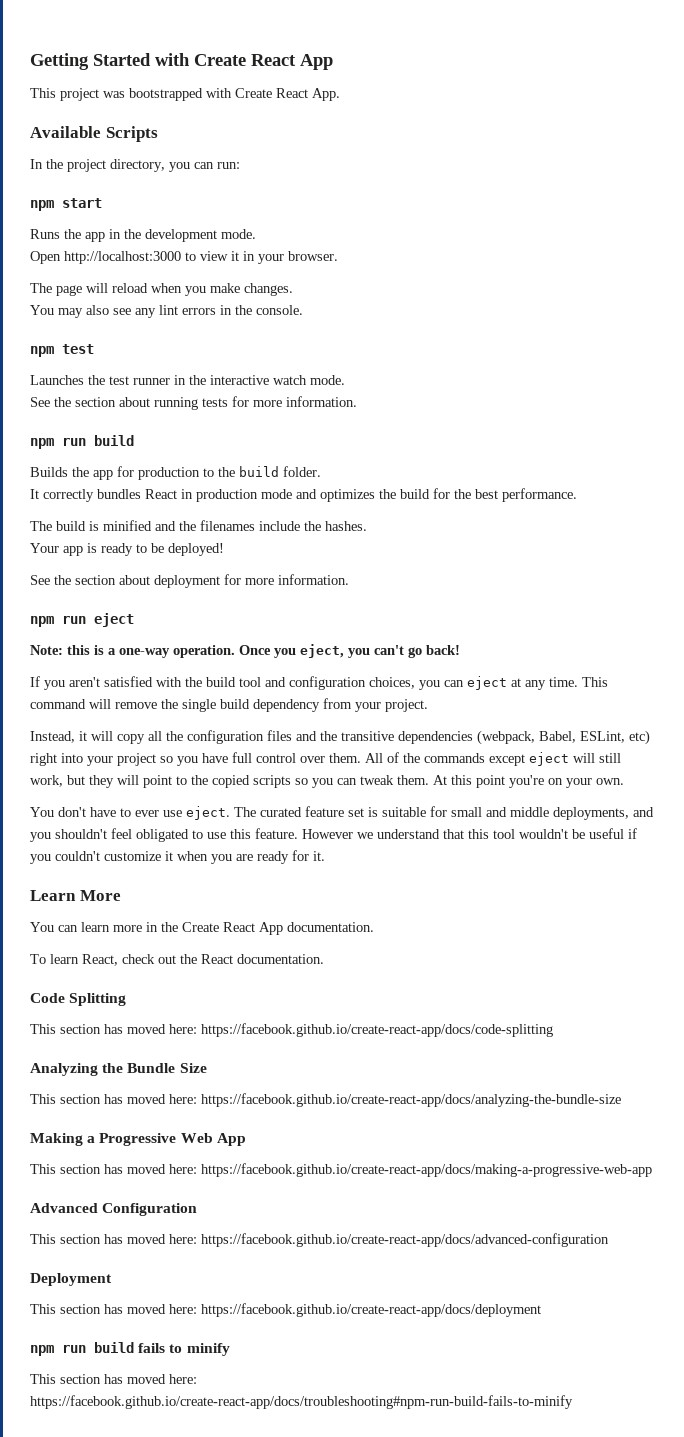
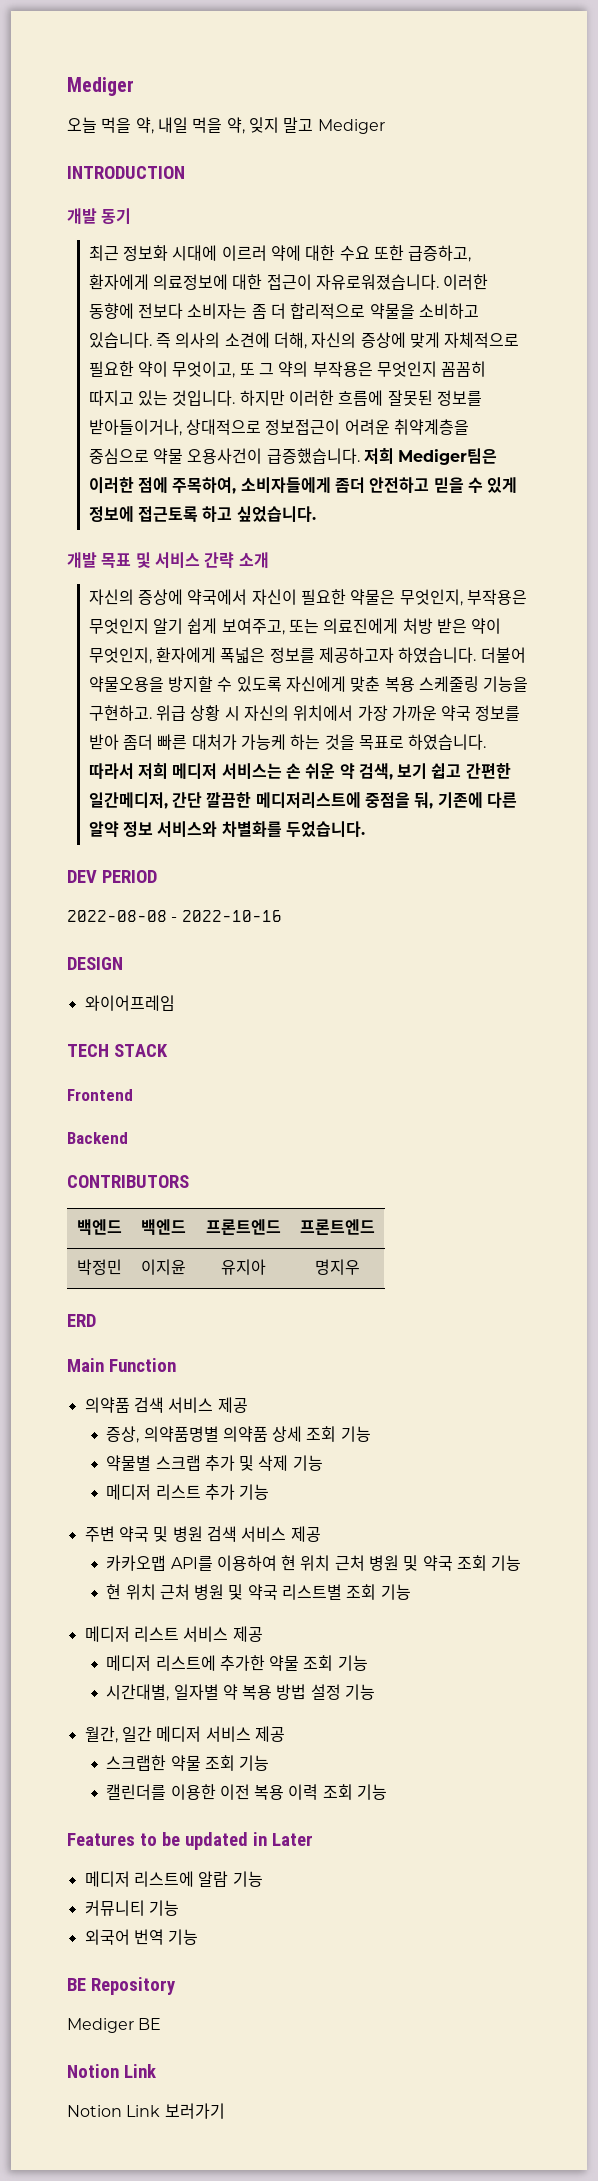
[30,53,333,70] [30,88,340,101] [30,126,158,142] [30,159,240,172] [30,198,102,211] [30,229,256,242] [30,251,338,264] [30,283,293,296] [30,305,303,318] [30,344,94,357] [30,375,345,385] [30,396,357,410] [30,435,134,449] [30,466,321,480] [30,488,577,502] [30,520,367,531] [30,543,224,556] [30,574,349,588] [30,613,134,627] [30,644,460,658] [30,676,608,690] [30,698,428,712] [30,730,650,745] [30,752,621,766] [30,775,624,788] [30,806,654,820] [30,828,637,842] [30,850,325,864] [30,890,121,901] [30,922,374,935] [30,954,324,966] [30,993,127,1006] [30,1023,553,1037] [30,1063,207,1076] [30,1093,621,1107] [30,1133,246,1146] [30,1163,652,1177] [30,1203,198,1216] [30,1233,609,1247] [30,1273,112,1286] [30,1303,541,1317] [30,1342,230,1356] [30,1374,197,1384] [30,1395,573,1409] Getting Started with Create React App // This project was bootstrapped with Create React App. // Available Scripts // In the project directory, you can run: // npm start // Runs the app in the development mode. // Open http://localhost:3000 to view it in your browser. // The page will reload when you make changes. // You may also see any lint errors in the console. // npm test // Launches the test runner in the interactive watch mode. // See the section about running tests for more information. // npm run build // Builds the app for production to the build folder. // It correctly bundles React in production mode and optimizes the build for the best performance. // The build is minified and the filenames include the hashes. // Your app is ready to be deployed! // See the section about deployment for more information. // npm run eject // Note: this is a one-way operation. Once you eject, you can't go back! // If you aren't satisfied with the build tool and configuration choices, you can eject at any time. This command will remove the single build dependency from your project. // Instead, it will copy all the configuration files and the transitive dependencies (webpack, Babel, ESLint, etc) right into your project so you have full control over them. All of the commands except eject will still work, but they will point to the copied scripts so you can tweak them. At this point you're on your own. // You don't have to ever use eject. The curated feature set is suitable for small and middle deployments, and you shouldn't feel obligated to use this feature. However we understand that this tool wouldn't be useful if you couldn't customize it when you are ready for it. // Learn More // You can learn more in the Create React App documentation. // To learn React, check out the React documentation. // Code Splitting // This section has moved here: https://facebook.github.io/create-react-app/docs/code-splitting // Analyzing the Bundle Size // This section has moved here: https://facebook.github.io/create-react-app/docs/analyzing-the-bundle-size // Making a Progressive Web App // This section has moved here: https://facebook.github.io/create-react-app/docs/making-a-progressive-web-app // Advanced Configuration // This section has moved here: https://facebook.github.io/create-react-app/docs/advanced-configuration // Deployment // This section has moved here: https://facebook.github.io/create-react-app/docs/deployment // npm run build fails to minify // This section has moved here: https://facebook.github.io/create-react-app/docs/troubleshooting#npm-run-build-fails-to-minify -> [67,77,134,96] [67,117,385,134] [67,166,185,179] [67,208,132,224] [88,245,472,262] [88,274,489,290] [88,303,479,319] [88,332,520,349] [88,361,487,378] [88,390,482,406] [88,419,469,436] [88,448,498,465] [88,477,518,494] [88,506,316,522] [67,552,269,568] [88,589,527,606] [88,618,502,635] [88,647,526,664] [88,676,529,692] [88,705,521,721] [88,734,487,750] [88,763,511,780] [88,792,517,809] [88,821,365,837] [67,870,157,883] [67,910,282,922] [67,957,123,970] [84,995,175,1011] [67,1044,168,1057] [67,1089,133,1101] [67,1132,128,1144] [67,1175,189,1188] [77,1219,122,1235] [141,1219,186,1235] [205,1219,281,1235] [300,1219,375,1235] [77,1259,122,1275] [141,1259,186,1275] [220,1259,266,1275] [315,1259,360,1275] [67,1314,96,1327] [67,1358,176,1372] [84,1397,248,1413] [106,1426,371,1443] [106,1455,323,1471] [106,1484,270,1500] [84,1526,321,1542] [106,1555,522,1571] [106,1584,411,1600] [84,1626,263,1642] [106,1655,368,1671] [106,1684,376,1701] [84,1726,285,1743] [106,1755,270,1771] [106,1784,388,1800] [67,1832,313,1850] [84,1871,263,1887] [84,1900,179,1916] [84,1929,199,1945] [67,1977,175,1995] [67,2018,162,2033] [67,2064,156,2078] [67,2103,225,2119] Mediger // 오늘 먹을 약, 내일 먹을 약, 잊지 말고 Mediger // INTRODUCTION // 개발 동기 // 최근 정보화 시대에 이르러 약에 대한 수요 또한 급증하고, 환자에게 의료정보에 대한 접근이 자유로워졌습니다. 이러한 동향에 전보다 소비자는 좀 더 합리적으로 약물을 소비하고 있습니다. 즉 의사의 소견에 더해, 자신의 증상에 맞게 자체적으로 필요한 약이 무엇이고, 또 그 약의 부작용은 무엇인지 꼼꼼히 따지고 있는 것입니다. 하지만 이러한 흐름에 잘못된 정보를 받아들이거나, 상대적으로 정보접근이 어려운 취약계층을 중심으로 약물 오용사건이 급증했습니다. 저희 Mediger팀은 이러한 점에 주목하여, 소비자들에게 좀더 안전하고 믿을 수 있게 정보에 접근토록 하고 싶었습니다. // 개발 목표 및 서비스 간략 소개 // 자신의 증상에 약국에서 자신이 필요한 약물은 무엇인지, 부작용은 무엇인지 알기 쉽게 보여주고, 또는 의료진에게 처방 받은 약이 무엇인지, 환자에게 폭넓은 정보를 제공하고자 하였습니다. 더불어 약물오용을 방지할 수 있도록 자신에게 맞춘 복용 스케줄링 기능을 구현하고. 위급 상황 시 자신의 위치에서 가장 가까운 약국 정보를 받아 좀더 빠른 대처가 가능케 하는 것을 목표로 하였습니다. 따라서 저희 메디저 서비스는 손 쉬운 약 검색, 보기 쉽고 간편한 일간메디저, 간단 깔끔한 메디저리스트에 중점을 둬, 기존에 다른 알약 정보 서비스와 차별화를 두었습니다. // DEV PERIOD // 2022-08-08 - 2022-10-16 // DESIGN // 와이어프레임 // TECH STACK // Frontend // Backend // CONTRIBUTORS // 백엔드 | 백엔드 | 프론트엔드 | 프론트엔드 // 박정민 | 이지윤 | 유지아 | 명지우 // ERD // Main Function // 의약품 검색 서비스 제공 // 증상, 의약품명별 의약품 상세 조회 기능 // 약물별 스크랩 추가 및 삭제 기능 // 메디저 리스트 추가 기능 // 주변 약국 및 병원 검색 서비스 제공 // 카카오맵 API를 이용하여 현 위치 근처 병원 및 약국 조회 기능 // 현 위치 근처 병원 및 약국 리스트별 조회 기능 // 메디저 리스트 서비스 제공 // 메디저 리스트에 추가한 약물 조회 기능 // 시간대별, 일자별 약 복용 방법 설정 기능 // 월간, 일간 메디저 서비스 제공 // 스크랩한 약물 조회 기능 // 캘린더를 이용한 이전 복용 이력 조회 기능 // Features to be updated in Later // 메디저 리스트에 알람 기능 // 커뮤니티 기능 // 외국어 번역 기능 // BE Repository // Mediger BE // Notion Link // Notion Link 보러가기

